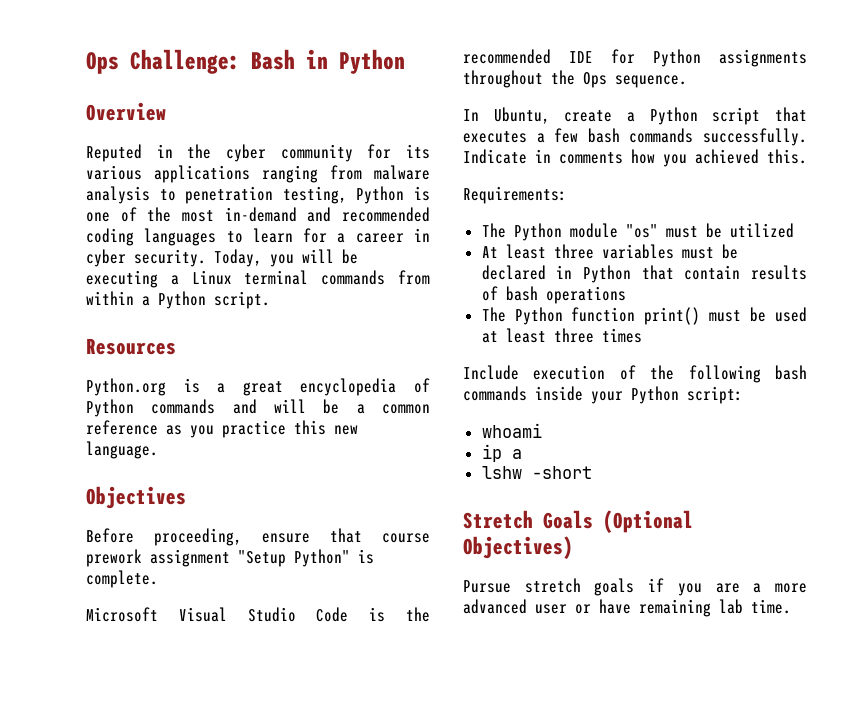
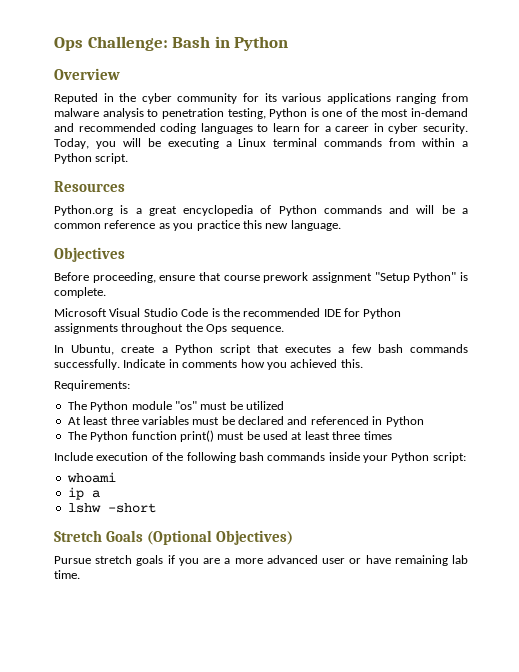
[556,265,807,283] [481,286,626,304] in Python that contain results of bash operations -> [287,416,424,427] and referenced in Python

